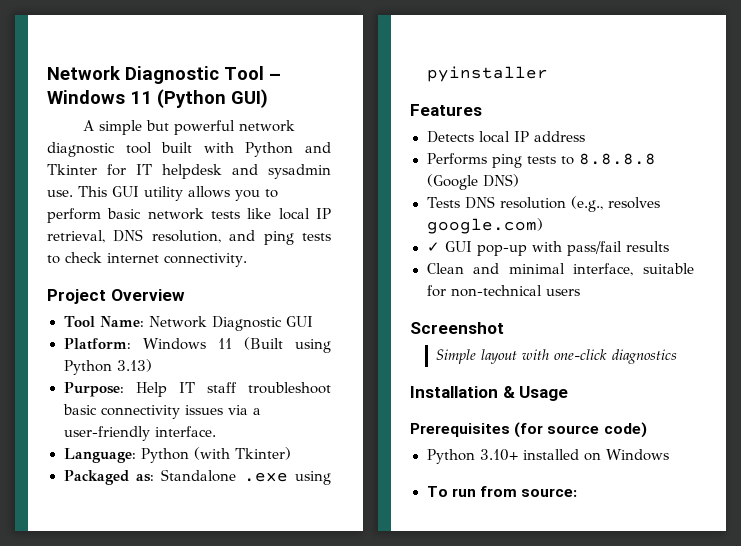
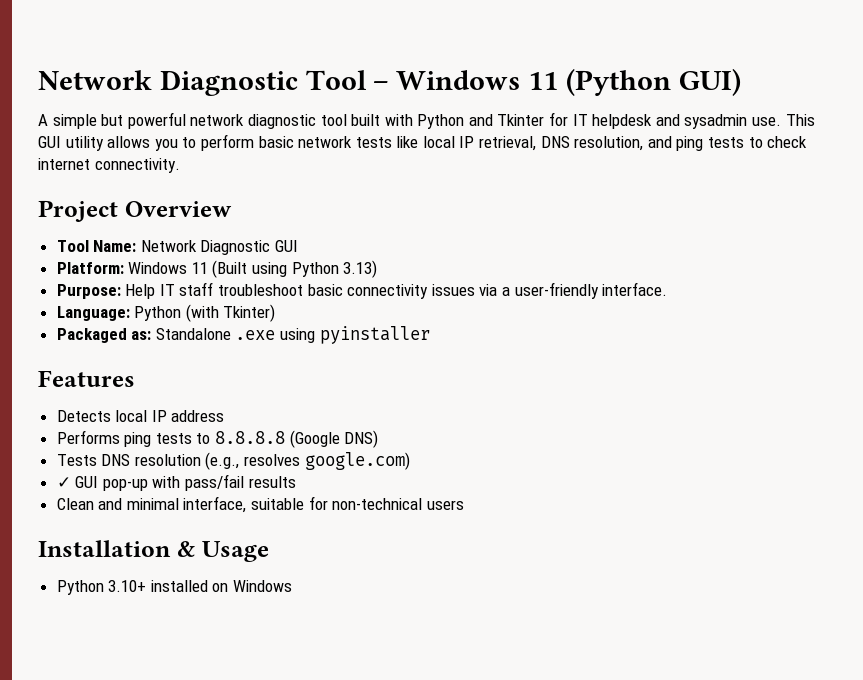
[410,322,504,334] [435,349,677,364] // Screenshot // Simple layout with one-click diagnostics -> (464, 505) none
[410,422,647,438] // Prerequisites (for source code) -> (269, 551) none
[426,486,578,497] // To run from source: -> (293, 586) none

